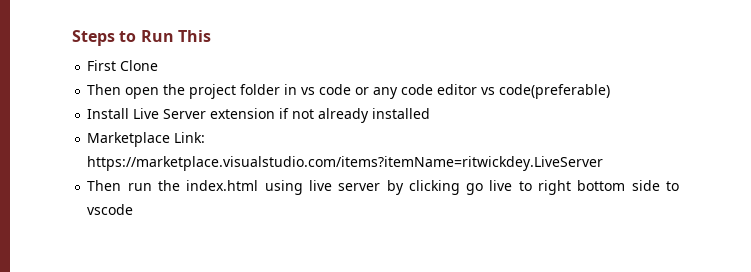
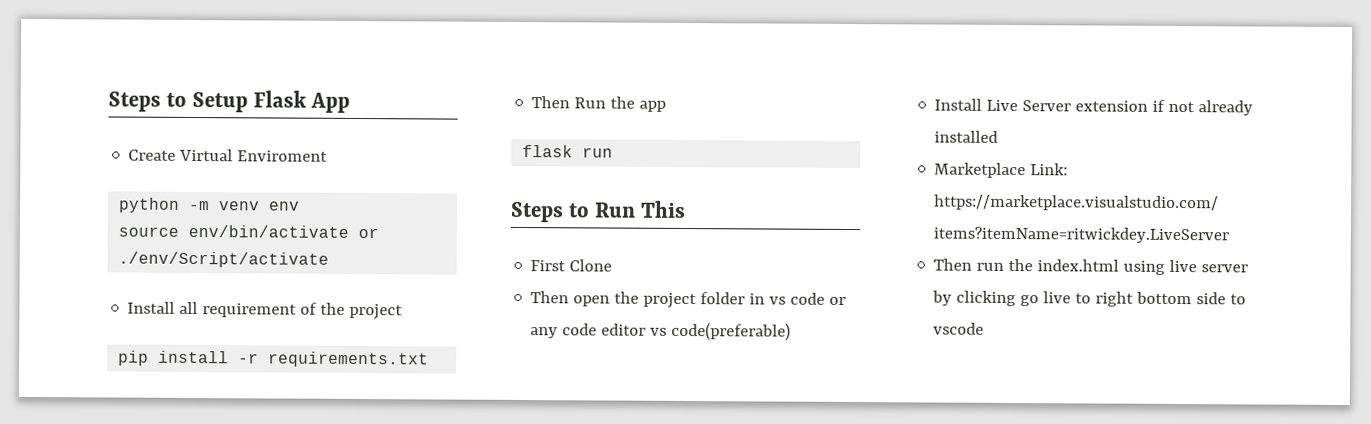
[72,30,137,46] Steps to -> [108,90,351,113] [128,148,329,162] [118,197,301,213] [118,224,380,239] [118,251,330,268] [127,301,404,320] [118,350,430,368] [531,96,667,112] [522,145,614,158] [510,201,590,223] Steps to Setup Flask App // Create Virtual Enviroment // python -m venv env // source env/bin/activate or ./env/Script/activate // Install all requirement of the project // pip install -r requirements.txt // Then Run the app // flask run // Steps to

